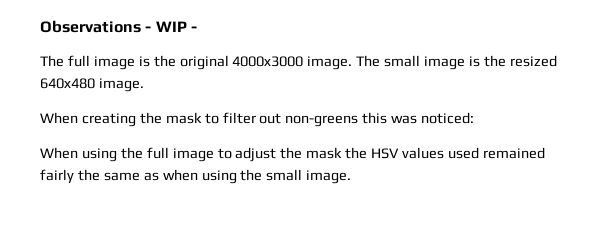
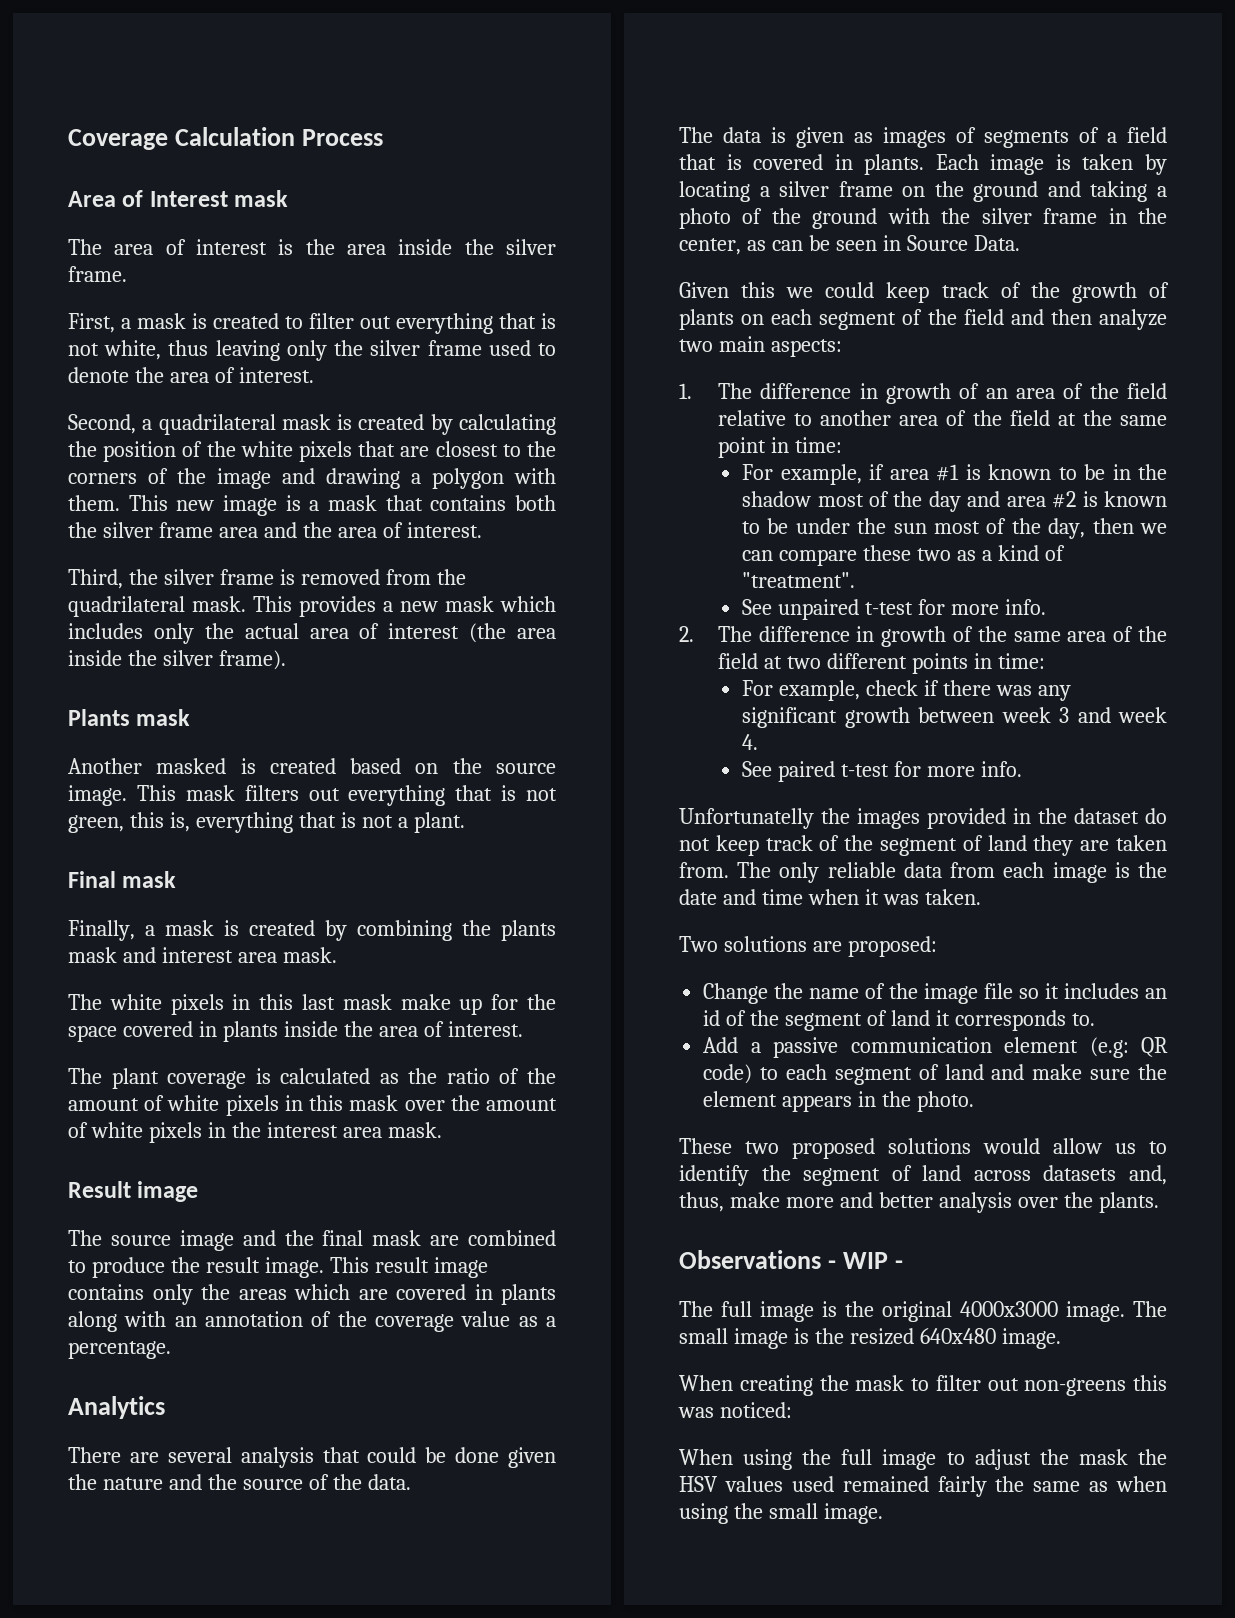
(40, 26) none -> [68,127,383,150] [68,190,289,207] [68,239,556,255] [68,266,127,282] [68,313,556,334] [68,340,556,361] [68,367,314,383] [68,414,556,435] [68,441,556,462] [68,468,556,489] [68,495,556,516] [68,522,482,538] [68,569,466,589] [68,596,556,617] [68,623,556,644] [68,650,286,670] [68,709,191,726] [68,758,556,774] [68,785,557,806] [68,812,465,833] [68,871,177,888] [68,920,556,941] [68,947,337,963] [68,994,557,1015] [68,1021,523,1042] [68,1068,556,1089] [68,1095,557,1116] [68,1122,442,1143] [68,1181,199,1202] [68,1230,556,1251] [68,1257,488,1278] [68,1284,556,1305] [68,1311,556,1332] [68,1341,171,1359] [68,1396,165,1419] [68,1447,556,1468] [68,1474,411,1490] [679,127,1167,148] [679,154,1167,175] [679,181,1167,202] [679,208,1167,229] [679,235,1020,255] [679,282,1169,303] [679,309,1167,330] [679,336,842,357] [679,383,1167,404] [717,410,1167,426] [717,437,842,458] [742,464,1167,485] [742,491,1167,512] [742,518,1167,539] [742,545,1065,566] [742,572,856,588] [742,599,1046,620] [679,626,1167,647] [717,653,1045,674] [742,680,1071,701] [742,707,1167,728] [742,734,759,750] [742,761,1022,782] [679,808,1167,829] [679,835,1167,856] [679,862,1167,883] [679,889,981,905] [679,936,937,957] [703,983,1168,1004] [703,1010,1095,1031] [703,1037,1168,1058] [703,1064,1167,1085] [703,1091,974,1112] [679,1138,1167,1159] [679,1165,1167,1186] [679,1192,1159,1213] Coverage Calculation Process // Area of Interest mask // The area of interest is the area inside the silver frame. // First, a mask is created to filter out everything that is not white, thus leaving only the silver frame used to denote the area of interest. // Second, a quadrilateral mask is created by calculating the position of the white pixels that are closest to the corners of the image and drawing a polygon with them. This new image is a mask that contains both the silver frame area and the area of interest. // Third, the silver frame is removed from the quadrilateral mask. This provides a new mask which includes only the actual area of interest (the area inside the silver frame). // Plants mask // Another masked is created based on the source image. This mask filters out everything that is not green, this is, everything that is not a plant. // Final mask // Finally, a mask is created by combining the plants mask and interest area mask. // The white pixels in this last mask make up for the space covered in plants inside the area of interest. // The plant coverage is calculated as the ratio of the amount of white pixels in this mask over the amount of white pixels in the interest area mask. // Result image // The source image and the final mask are combined to produce the result image. This result image contains only the areas which are covered in plants along with an annotation of the coverage value as a percentage. // Analytics // There are several analysis that could be done given the nature and the source of the data. // The data is given as images of segments of a field that is covered in plants. Each image is taken by locating a silver frame on the ground and taking a photo of the ground with the silver frame in the center, as can be seen in Source Data. // Given this we could keep track of the growth of plants on each segment of the field and then analyze two main aspects: // 1. The difference in growth of an area of the field relative to another area of the field at the same point in time: // For example, if area #1 is known to be in the shadow most of the day and area #2 is known to be under the sun most of the day, then we can compare these two as a kind of "treatment". // See unpaired t-test for more info. // 2. The difference in growth of the same area of the field at two different points in time: // For example, check if there was any significant growth between week 3 and week 4. // See paired t-test for more info. // Unfortunatelly the images provided in the dataset do not keep track of the segment of land they are taken from. The only reliable data from each image is the date and time when it was taken. // Two solutions are proposed: // Change the name of the image file so it includes an id of the segment of land it corresponds to. // Add a passive communication element (e.g: QR code) to each segment of land and make sure the element appears in the photo. // These two proposed solutions would allow us to identify the segment of land across datasets and, thus, make more and better analysis over the plants. //

